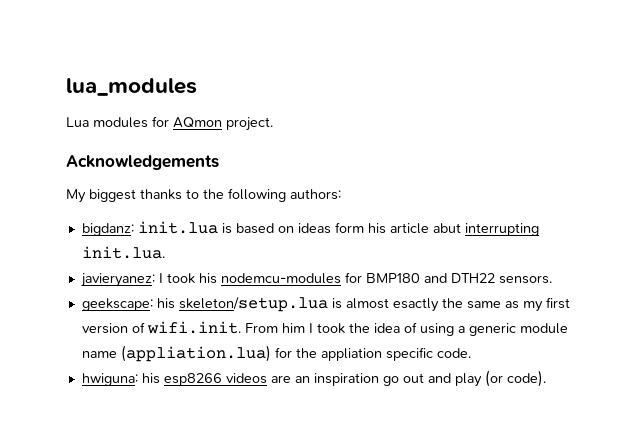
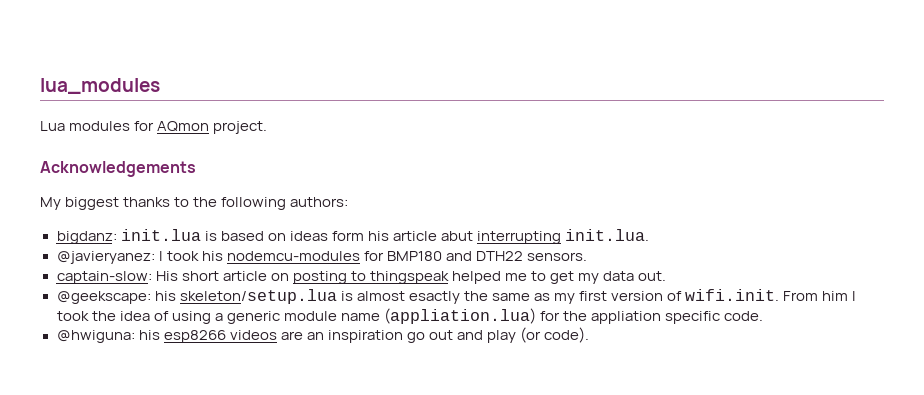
[80,273,155,287] javieryanez: -> [56,251,155,264] @javieryanez:
[81,298,153,311] geekscape: -> [56,271,667,284] [56,291,151,304] captain-slow: His short article on posting to thingspeak helped me to get my data out. // @geekscape:
[81,373,138,386] hwiguna: -> [56,330,135,343] @hwiguna:

